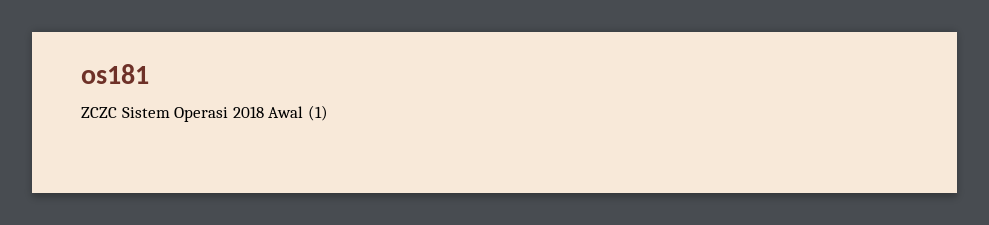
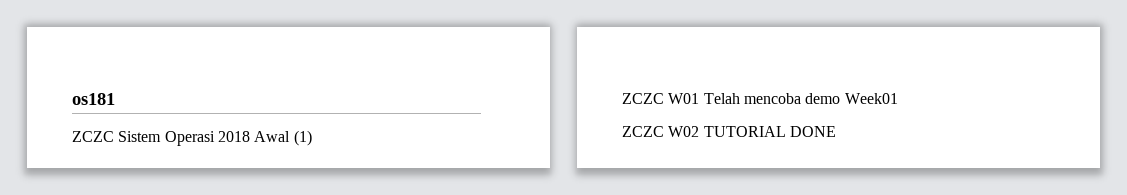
(328, 113) none -> [622,93,898,104] [622,126,836,137] // ZCZC W01 Telah mencoba demo Week01 // ZCZC W02 TUTORIAL DONE

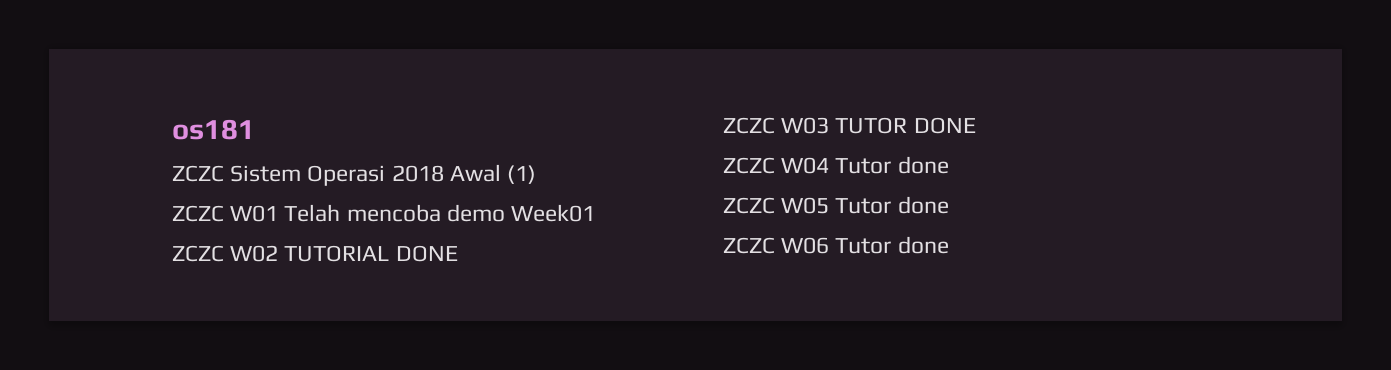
(836, 131) none -> [723,117,976,134] [723,156,949,174] [723,196,949,214] [723,236,949,254] // ZCZC W03 TUTOR DONE // ZCZC W04 Tutor done // ZCZC W05 Tutor done // ZCZC W06 Tutor done

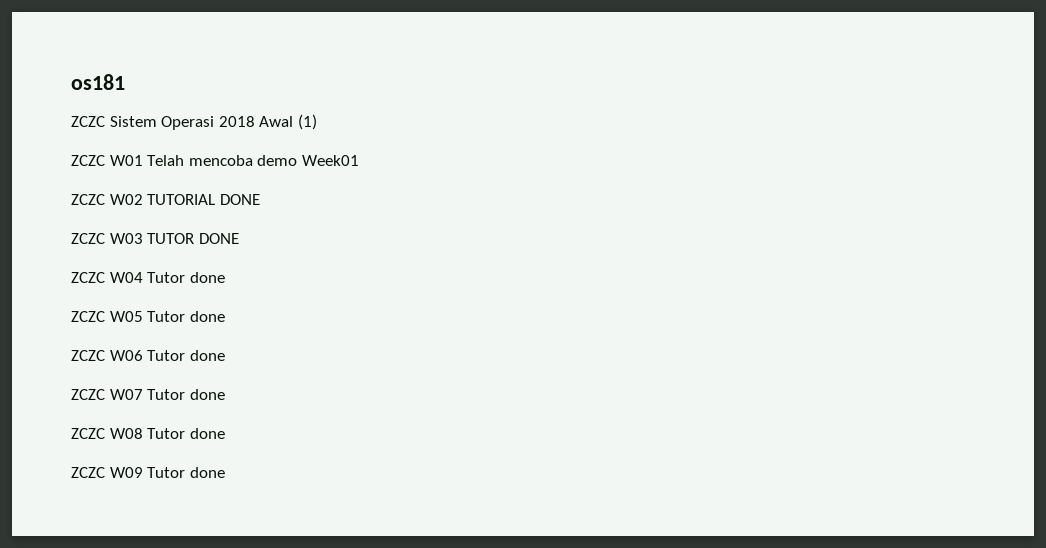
(949, 245) none -> [71,389,225,400] [71,428,225,439] [71,467,225,478] // ZCZC W07 Tutor done // ZCZC W08 Tutor done // ZCZC W09 Tutor done

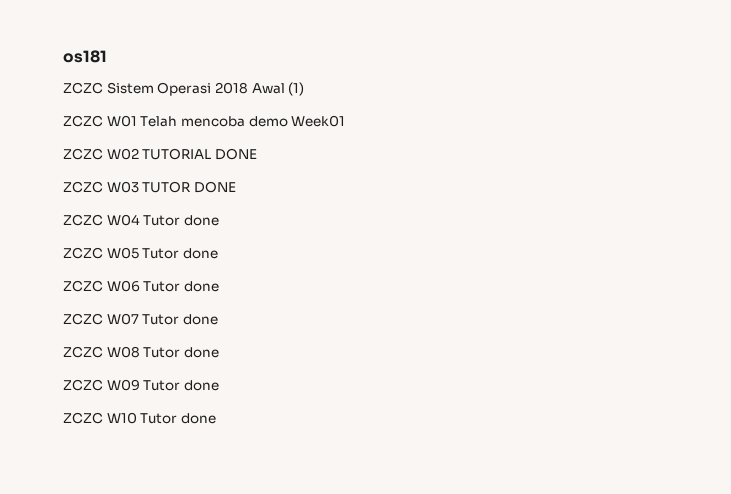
(225, 472) none -> [63,412,216,424] // ZCZC W10 Tutor done

